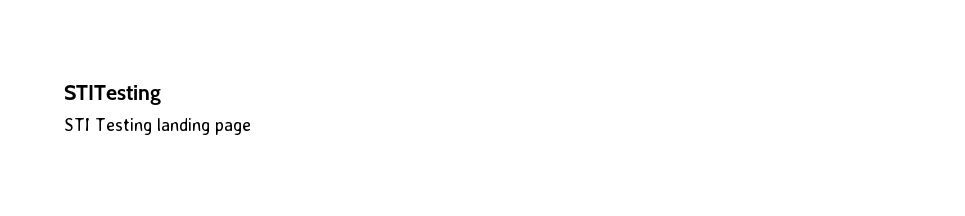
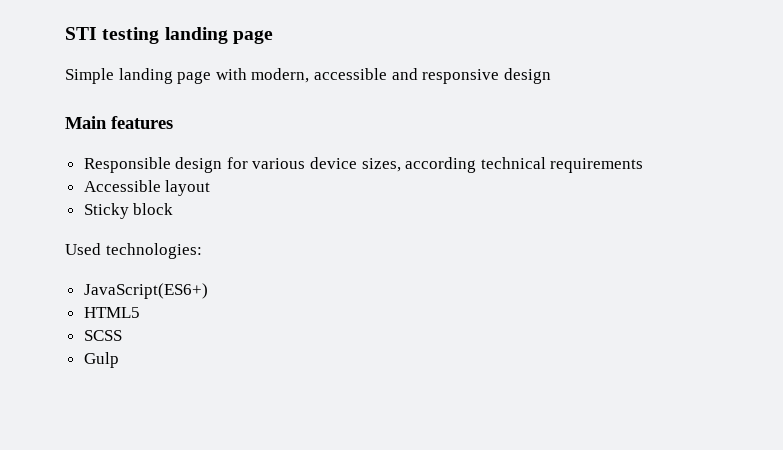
[64,85,161,105] [64,118,251,135] STITesting // STI Testing landing page -> [65,27,273,44] [65,68,551,84] [65,116,173,129] [83,157,644,173] [83,180,211,196] [83,203,174,219] [65,243,202,259] [83,283,208,299] [83,307,140,318] [83,330,122,341] [83,352,119,368] STI testing landing page // Simple landing page with modern, accessible and responsive design // Main features // Responsible design for various device sizes, according technical requirements // Accessible layout // Sticky block // Used technologies: // JavaScript(ES6+) // HTML5 // SCSS // Gulp

